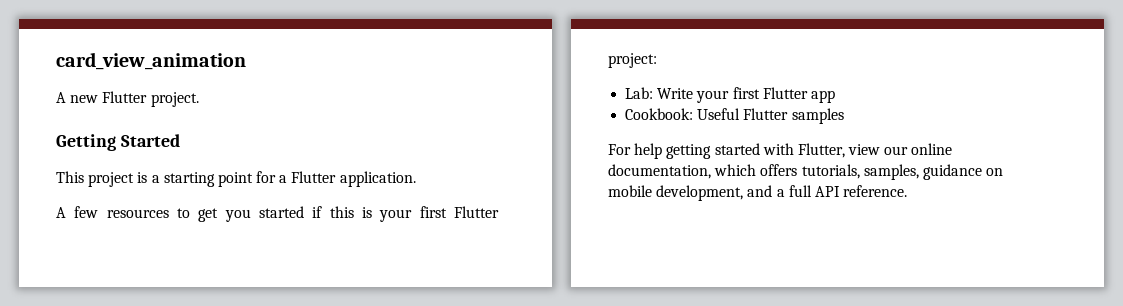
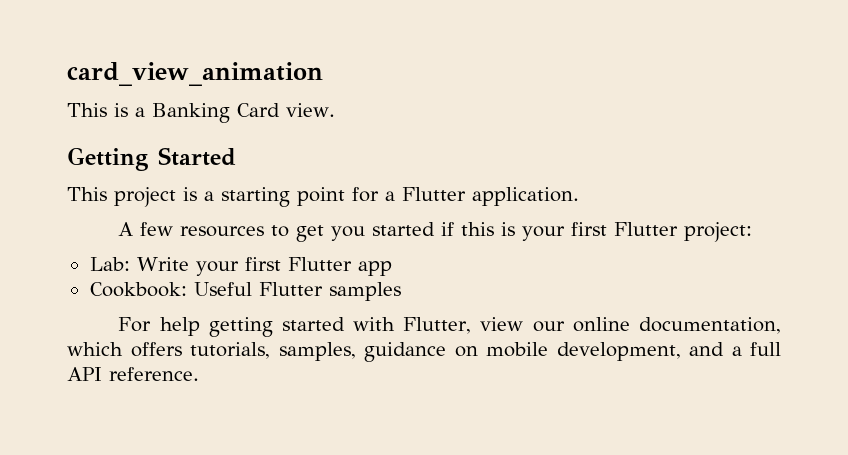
[56,91,199,107] A new Flutter project. -> [67,103,335,123] This is a Banking Card view.

